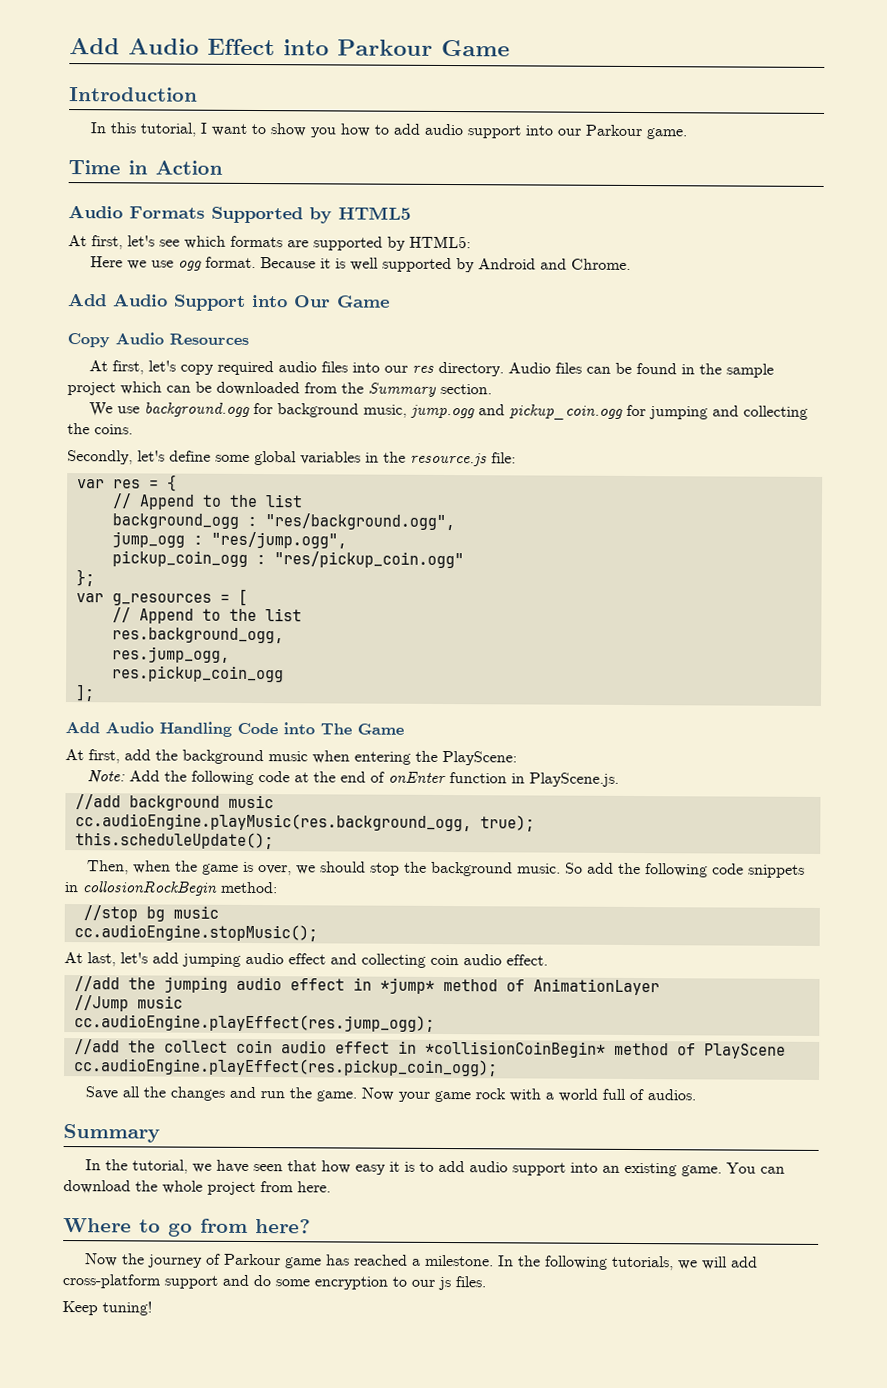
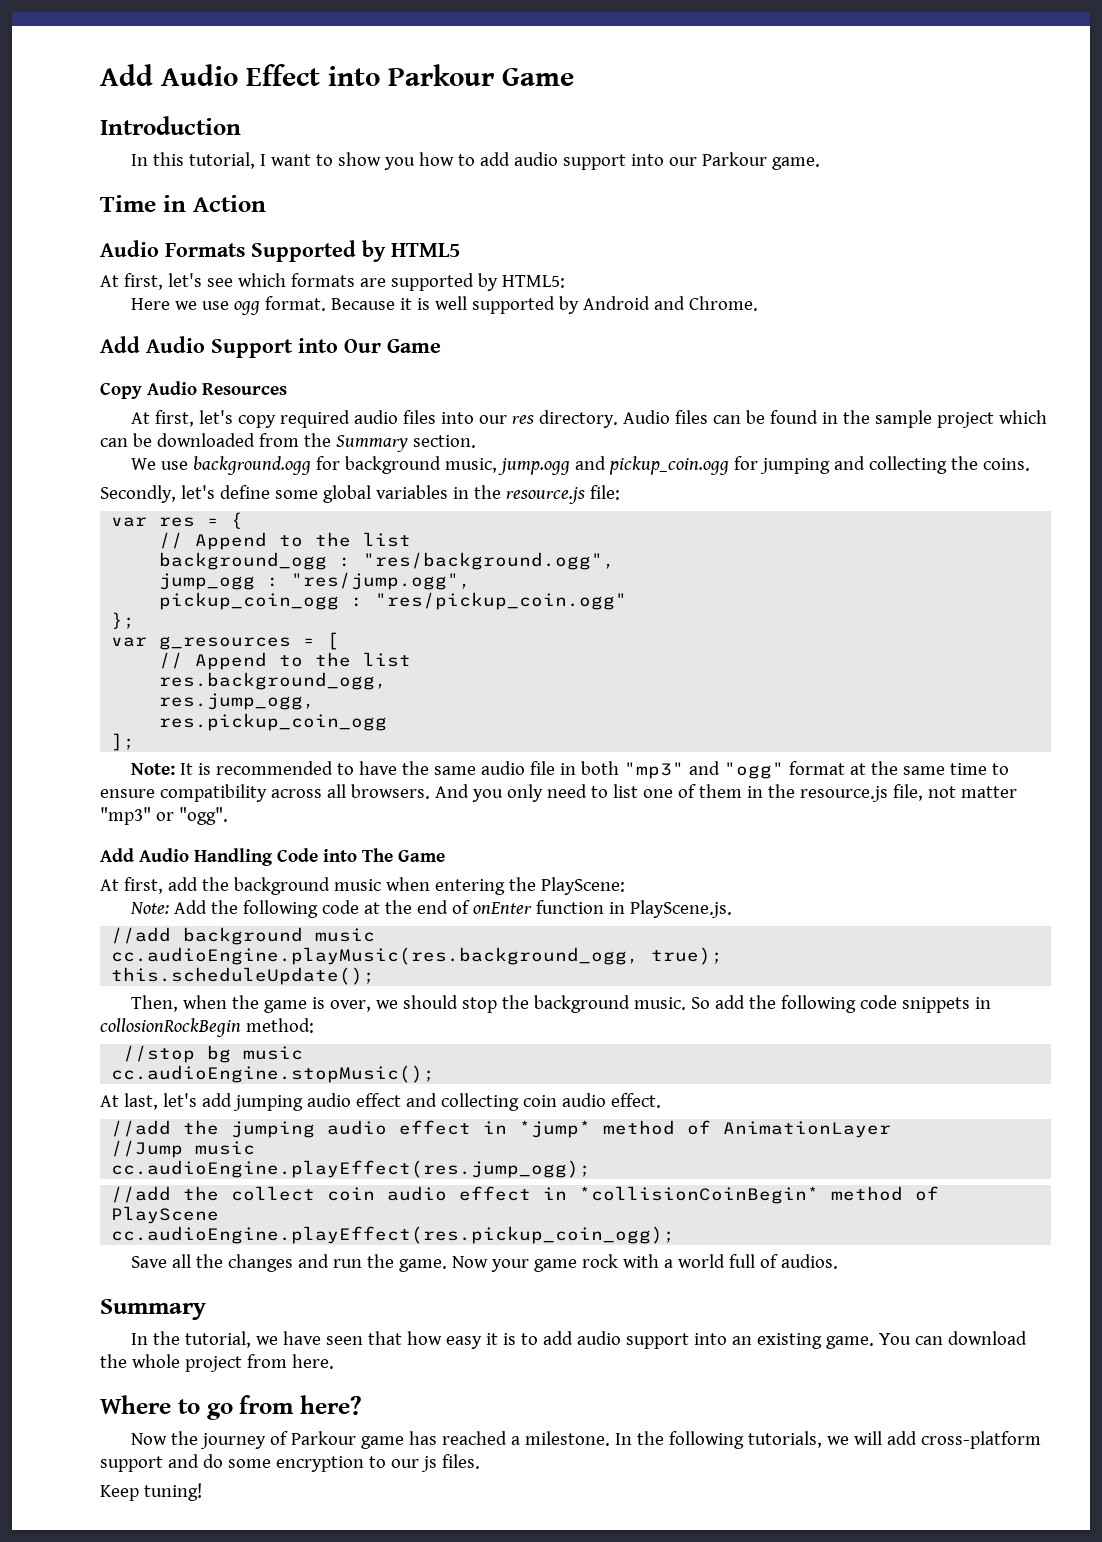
(95, 693) none -> [130,761,1009,779] [100,784,1017,802] [100,807,228,825] // Note: It is recommended to have the same audio file in both "mp3" and "ogg" format at the same time to ensure compatibility across all browsers. And you only need to list one of them in the resource.js file, not matter "mp3" or "ogg".

